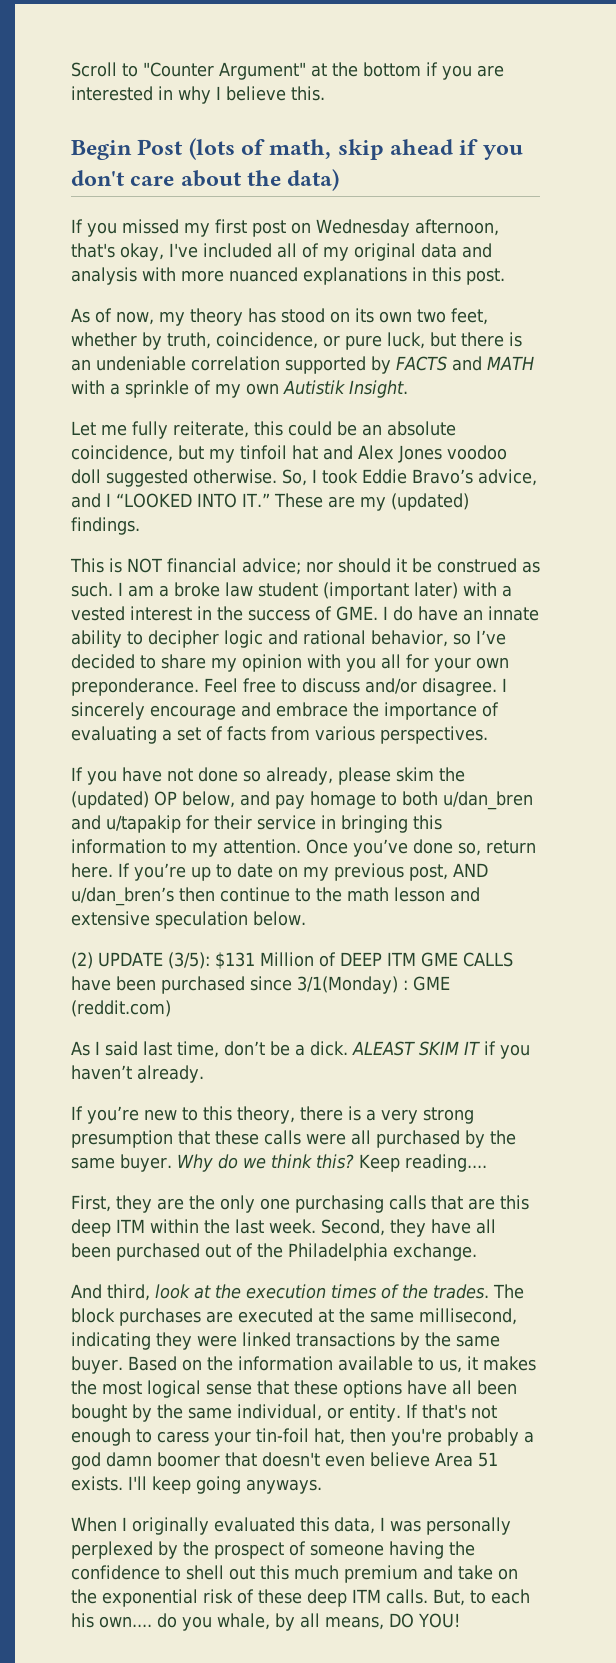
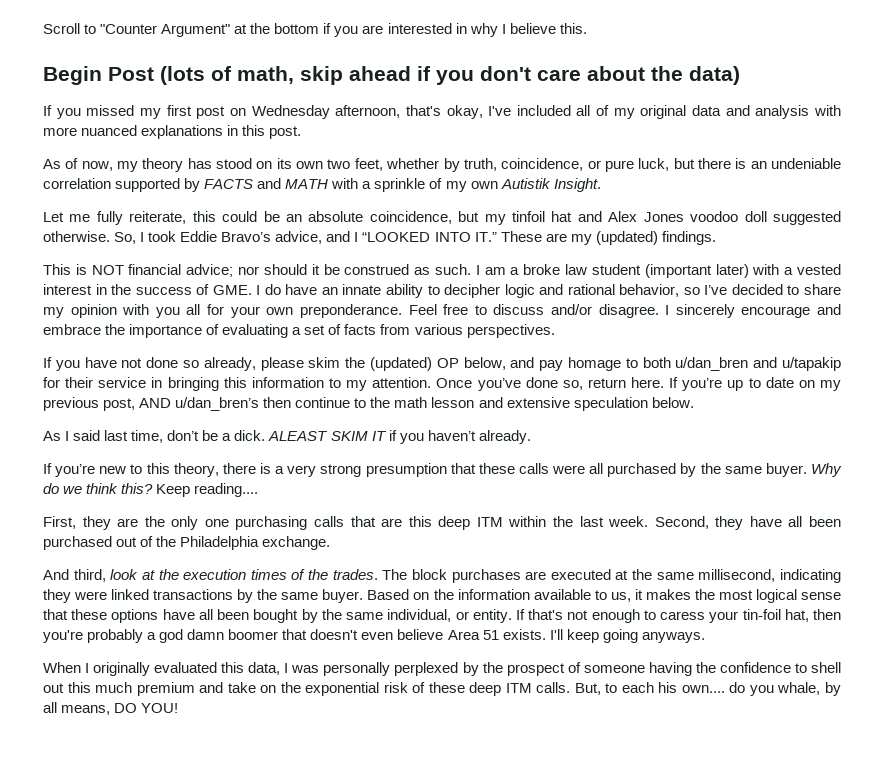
[71,952,513,969] [71,976,450,994] [71,1000,171,1017] // (2) UPDATE (3/5): $131 Million of DEEP ITM GME CALLS have been purchased since 3/1(Monday) : GME (reddit.com) -> (694, 402) none

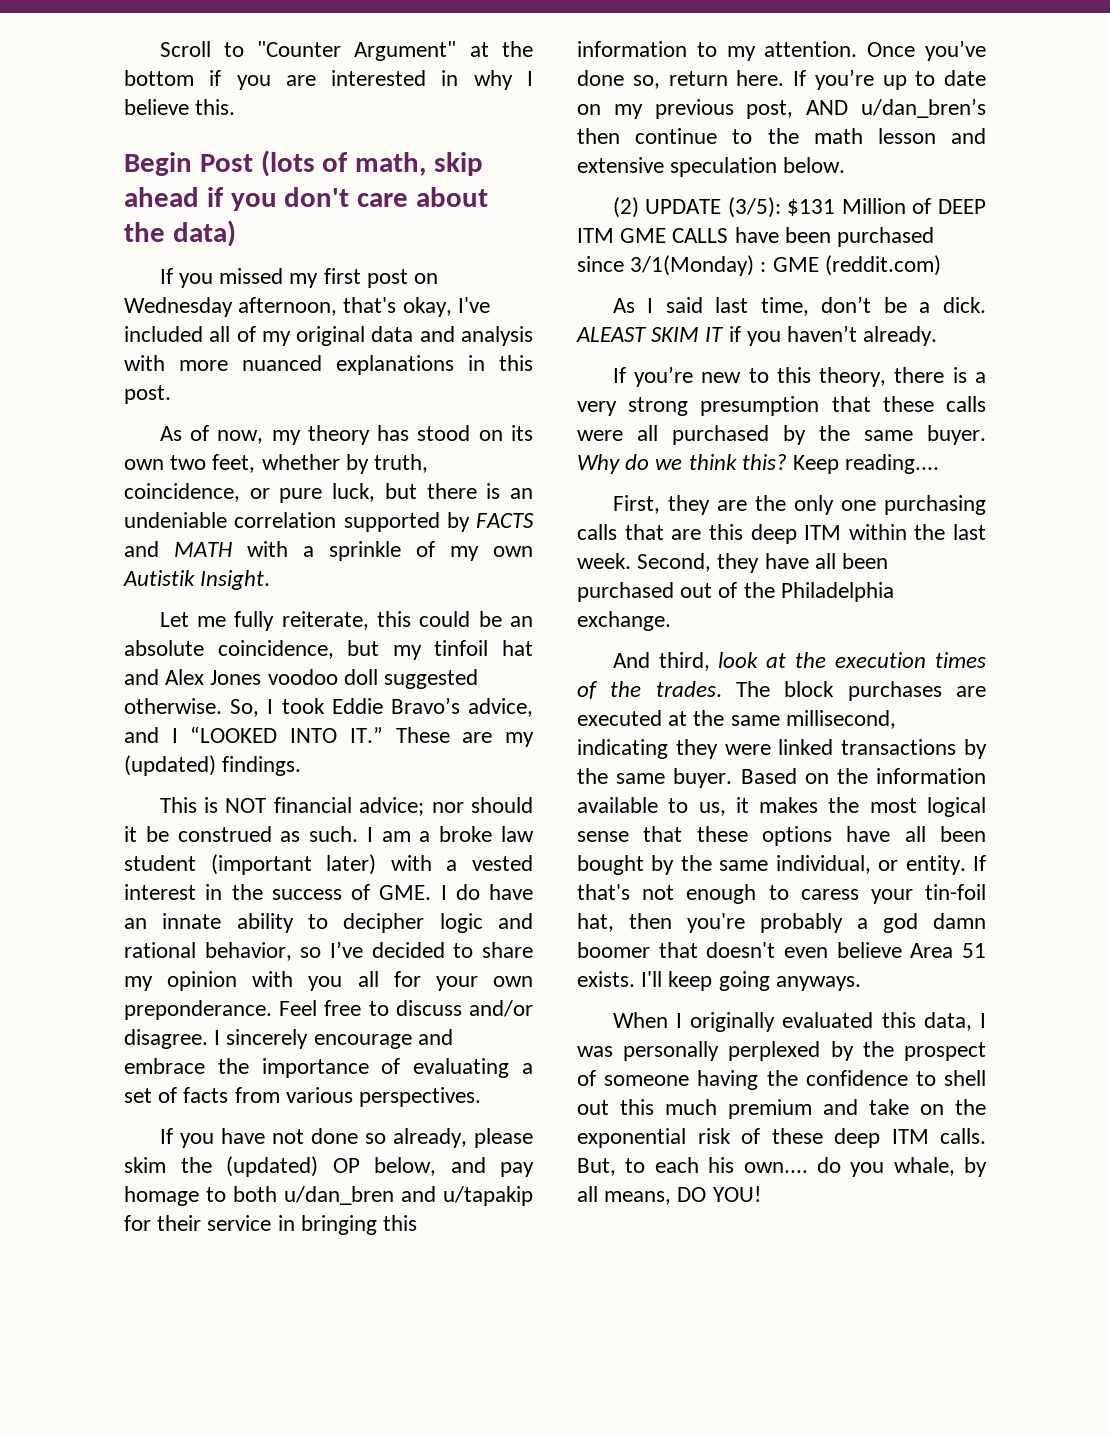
(694, 402) none -> [612,197,986,218] [577,227,935,247] [577,255,941,276] // (2) UPDATE (3/5): $131 Million of DEEP ITM GME CALLS have been purchased since 3/1(Monday) : GME (reddit.com)

